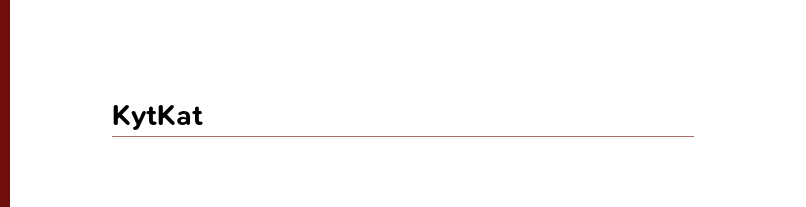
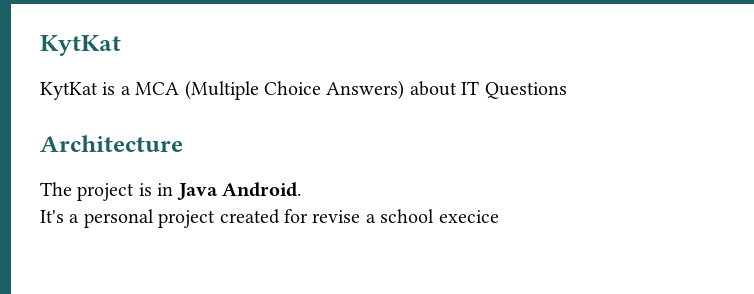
[112,104,203,130] KytKat -> [40,35,121,56] [40,80,567,100] [40,135,183,152] [40,182,301,201] [40,209,499,228] KytKat // KytKat is a MCA (Multiple Choice Answers) about IT Questions // Architecture // The project is in Java Android. // It's a personal project created for revise a school execice

